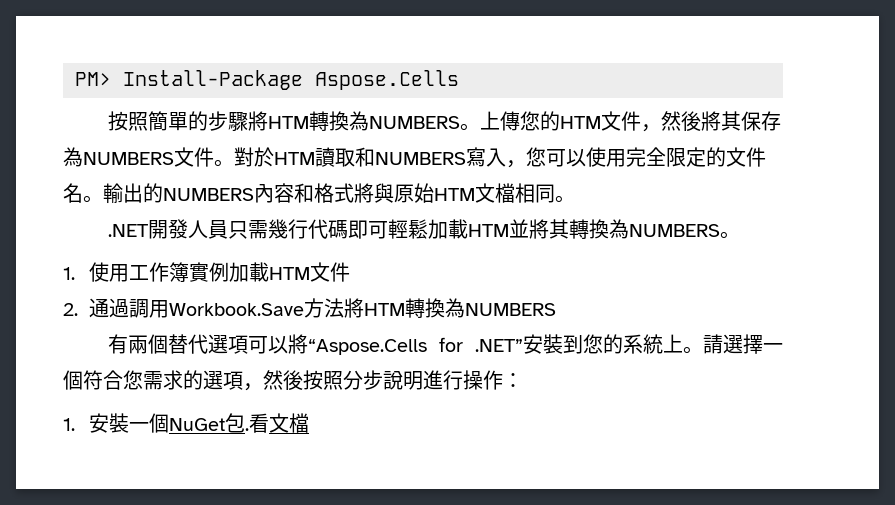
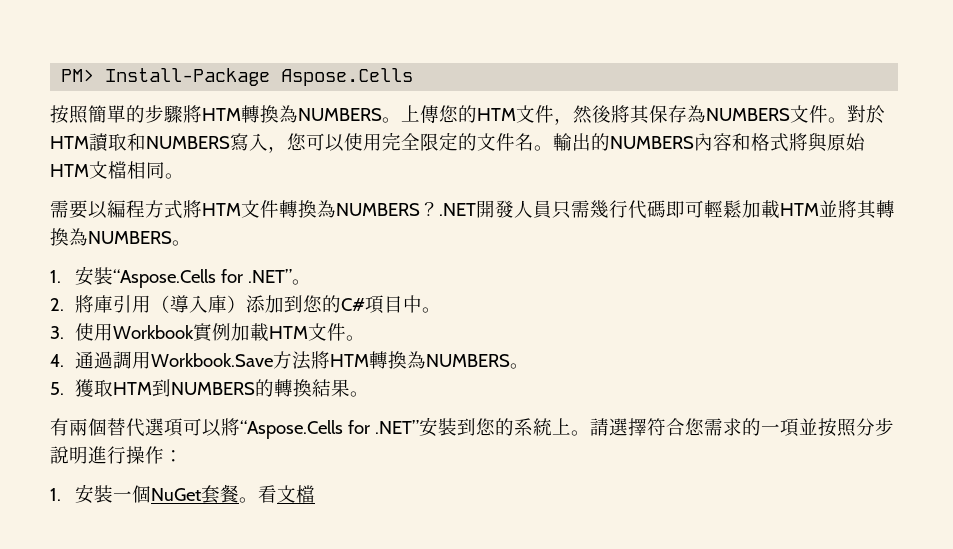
(575, 199) none -> [50,200,439,219] 需要以編程方式將HTM文件轉換為NUMBERS？
[89,262,190,282] 使用工作簿 -> [75,266,312,288] [50,295,442,314] [50,323,195,341] 安裝“Aspose.Cells for .NET”。 // 2.將庫引用（導入庫）添加到您的C#項目中。 // 3.使用Workbook
[63,303,78,316] // 2. -> [346,335,366,341] [50,354,64,367] 。 // 4.
(557, 309) none -> [510,363,530,369] [50,379,370,397] 。 // 5.獲取HTM到NUMBERS的轉換結果。
[763,343,783,352] [63,370,83,390] 一個 -> (647, 427) none
[203,370,303,391] 選項，然後 -> [760,418,818,437] 一項並
[225,413,250,433] 包. -> [201,484,259,504] 套餐。

